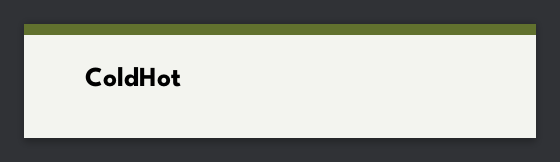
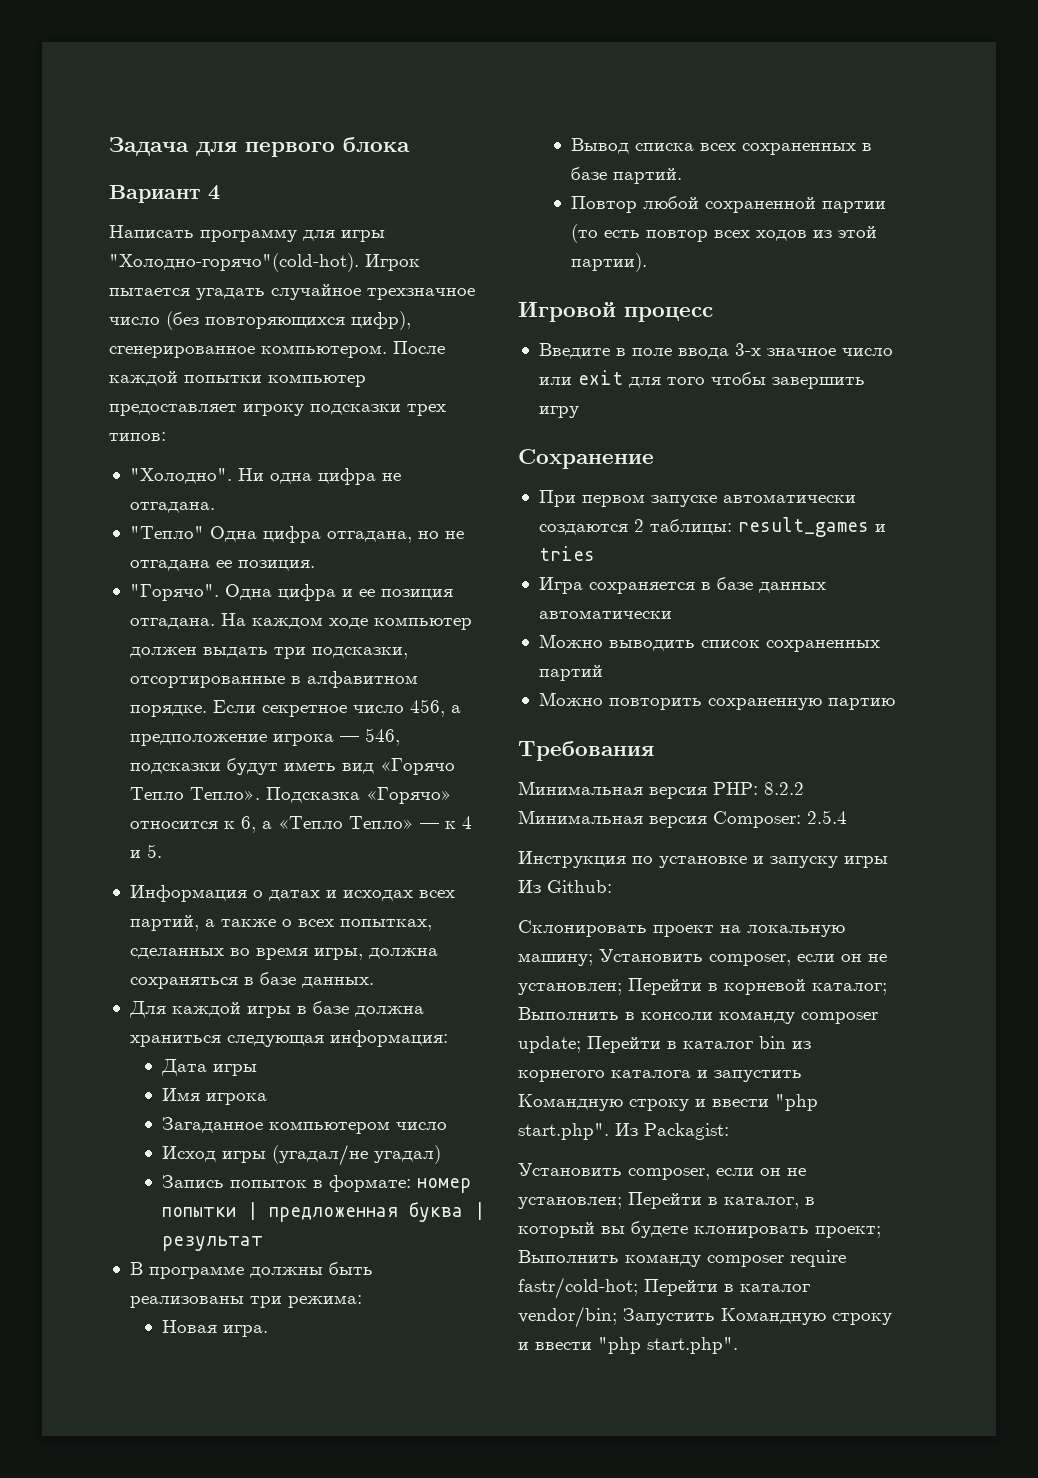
[85,67,181,87] ColdHot -> [109,137,410,157] [109,185,220,203] [109,225,385,242] [109,253,420,272] [109,284,475,300] [109,311,411,330] [109,341,445,358] [109,371,366,387] [109,404,446,416] [109,432,166,441] [129,468,401,485] [129,502,215,513] [129,526,464,543] [129,560,315,571] [129,584,453,601] [129,613,472,630] [129,647,408,659] [129,671,418,688] [129,699,461,717] [129,728,400,746] [129,758,455,775] [129,787,452,804] [129,816,472,833] [129,844,162,858] [129,885,455,902] [129,915,432,931] [129,947,438,960] [129,972,374,989] [128,1001,424,1018] [129,1030,448,1047] [161,1059,258,1076] [162,1088,268,1105] [162,1117,448,1134] [162,1144,442,1166] [162,1175,472,1193] [162,1202,486,1222] [162,1236,264,1251] [129,1262,373,1279] [129,1295,362,1308] [162,1320,269,1337] [571,138,873,155] [571,167,683,184] [571,196,887,213] [571,224,878,243] [571,253,648,272] [518,301,713,322] [538,343,893,359] [538,370,865,389] [538,406,579,418] [518,449,654,469] [538,490,856,507] [538,517,886,537] [538,546,595,561] [538,577,826,594] [538,610,672,619] [538,634,880,652] [538,665,603,681] [538,692,895,710] [518,741,654,761] [518,781,804,799] [518,810,847,828] [518,851,888,868] [518,880,612,893] [518,920,845,937] [518,949,887,966] [518,978,887,995] [518,1007,878,1024] [518,1036,811,1053] [518,1070,802,1082] [518,1094,818,1111] [518,1123,729,1140] [518,1163,806,1180] [518,1192,815,1209] [518,1221,881,1238] [518,1250,846,1267] [518,1277,810,1299] [518,1306,892,1328] [518,1337,738,1354] Задача для первого блока // Вариант 4 // Написать программу для игры "Холодно-горячо"(cold-hot). Игрок пытается угадать случайное трехзначное число (без повторяющихся цифр), сгенерированное компьютером. После каждой попытки компьютер предоставляет игроку подсказки трех типов: // "Холодно". Ни одна цифра не отгадана. // "Тепло" Одна цифра отгадана, но не отгадана ее позиция. // "Горячо". Одна цифра и ее позиция отгадана. На каждом ходе компьютер должен выдать три подсказки, отсортированные в алфавитном порядке. Если секретное число 456, а предположение игрока — 546, подсказки будут иметь вид «Горячо Тепло Тепло». Подсказка «Горячо» относится к 6, а «Тепло Тепло» — к 4 и 5. // Информация о датах и исходах всех партий, а также о всех попытках, сделанных во время игры, должна сохраняться в базе данных. // Для каждой игры в базе должна храниться следующая информация: // Дата игры // Имя игрока // Загаданное компьютером число // Исход игры (угадал/не угадал) // Запись попыток в формате: номер попытки | предложенная буква | результат // В программе должны быть реализованы три режима: // Новая игра. // Вывод списка всех сохраненных в базе партий. // Повтор любой сохраненной партии (то есть повтор всех ходов из этой партии). // Игровой процесс // Введите в поле ввода 3-х значное число или exit для того чтобы завершить игру // Сохранение // При первом запуске автоматически создаются 2 таблицы: result_games и tries // Игра сохраняется в базе данных автоматически // Можно выводить список сохраненных партий // Можно повторить сохраненную партию // Требования // Минимальная версия PHP: 8.2.2 Минимальная версия Composer: 2.5.4 // Инструкция по установке и запуску игры Из Github: // Склонировать проект на локальную машину; Установить composer, если он не установлен; Перейти в корневой каталог; Выполнить в консоли команду composer update; Перейти в каталог bin из корнегого каталога и запустить Командную строку и ввести "php start.php". Из Packagist: // Установить composer, если он не установлен; Перейти в каталог, в который вы будете клонировать проект; Выполнить команду composer require fastr/cold-hot; Перейти в каталог vendor/bin; Запустить Командную строку и ввести "php start.php".

